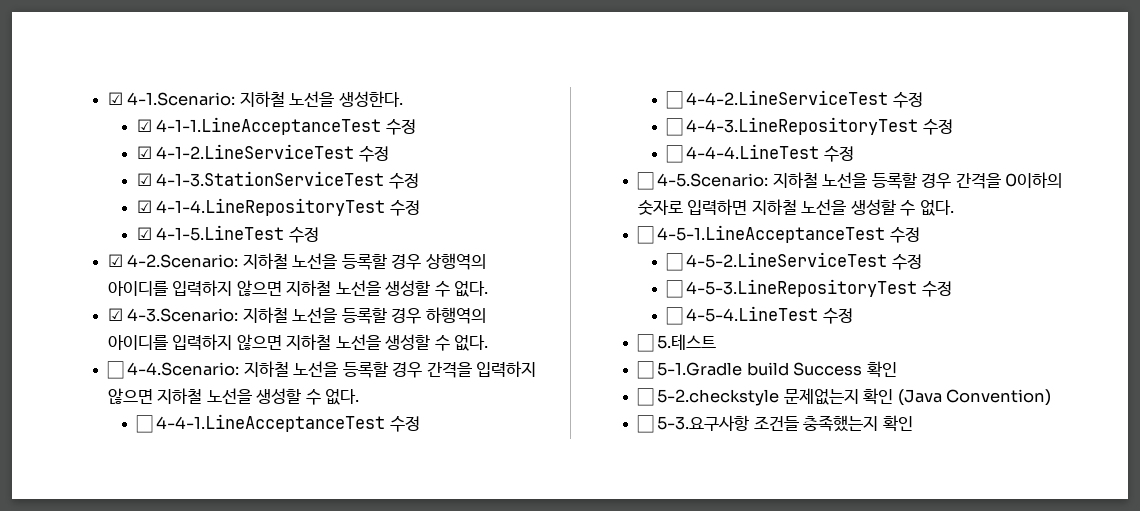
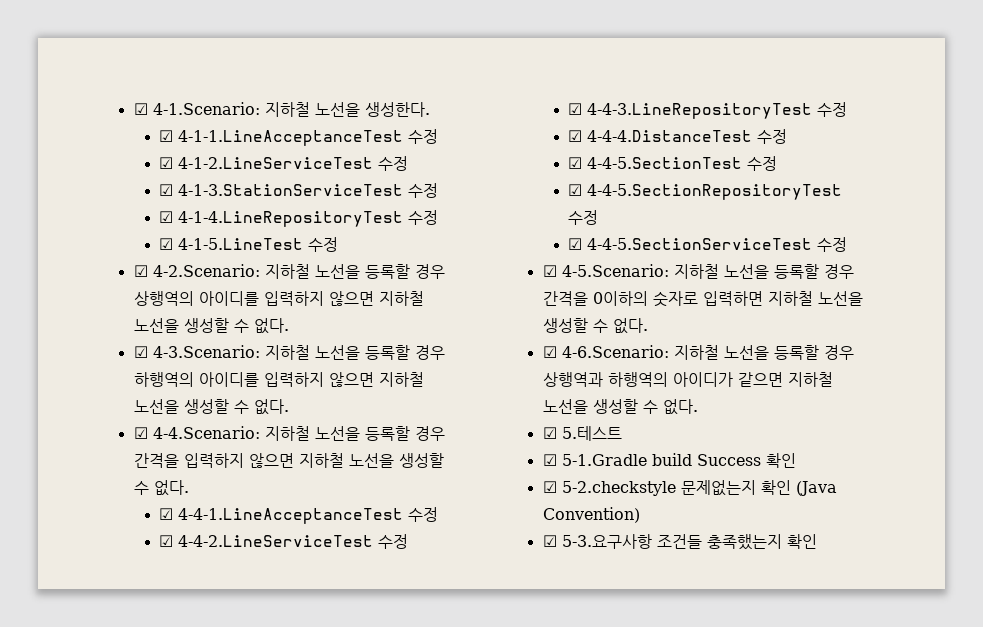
[106,361,124,379] ☐ -> [133,427,148,439] ☑
[135,415,153,433] ☐ -> [159,508,174,520] ☑
[665,91,683,109] ☐ -> [159,535,174,547] ☑
[665,118,683,136] ☐ -> [568,103,583,115] ☑
[665,144,854,163] [636,172,654,190] ☐ 4-4-4.LineTest 수정 // ☐ -> [568,129,788,144] [568,156,778,171] [568,184,843,200] [568,210,599,225] [568,237,848,252] [542,265,557,277] ☑ 4-4-4.DistanceTest 수정 // ☑ 4-4-5.SectionTest 수정 // ☑ 4-4-5.SectionRepositoryTest 수정 // ☑ 4-4-5.SectionServiceTest 수정 // ☑
[636,225,920,244] [665,252,922,271] [665,279,952,298] [665,306,853,325] [636,334,654,352] ☐ 4-5-1.LineAcceptanceTest 수정 // ☐ 4-5-2.LineServiceTest 수정 // ☐ 4-5-3.LineRepositoryTest 수정 // ☐ 4-5-4.LineTest 수정 // ☐ -> [542,345,854,360] [542,372,833,387] [542,399,698,415] [542,427,557,439] ☑ 4-6.Scenario: 지하철 노선을 등록할 경우 상행역과 하행역의 아이디가 같으면 지하철 노선을 생성할 수 없다. // ☑
[636,361,654,379] ☐ -> [542,454,557,466] ☑
[636,388,654,406] ☐ -> [542,481,557,493] ☑
[636,415,654,433] ☐ -> [542,535,557,547] ☑

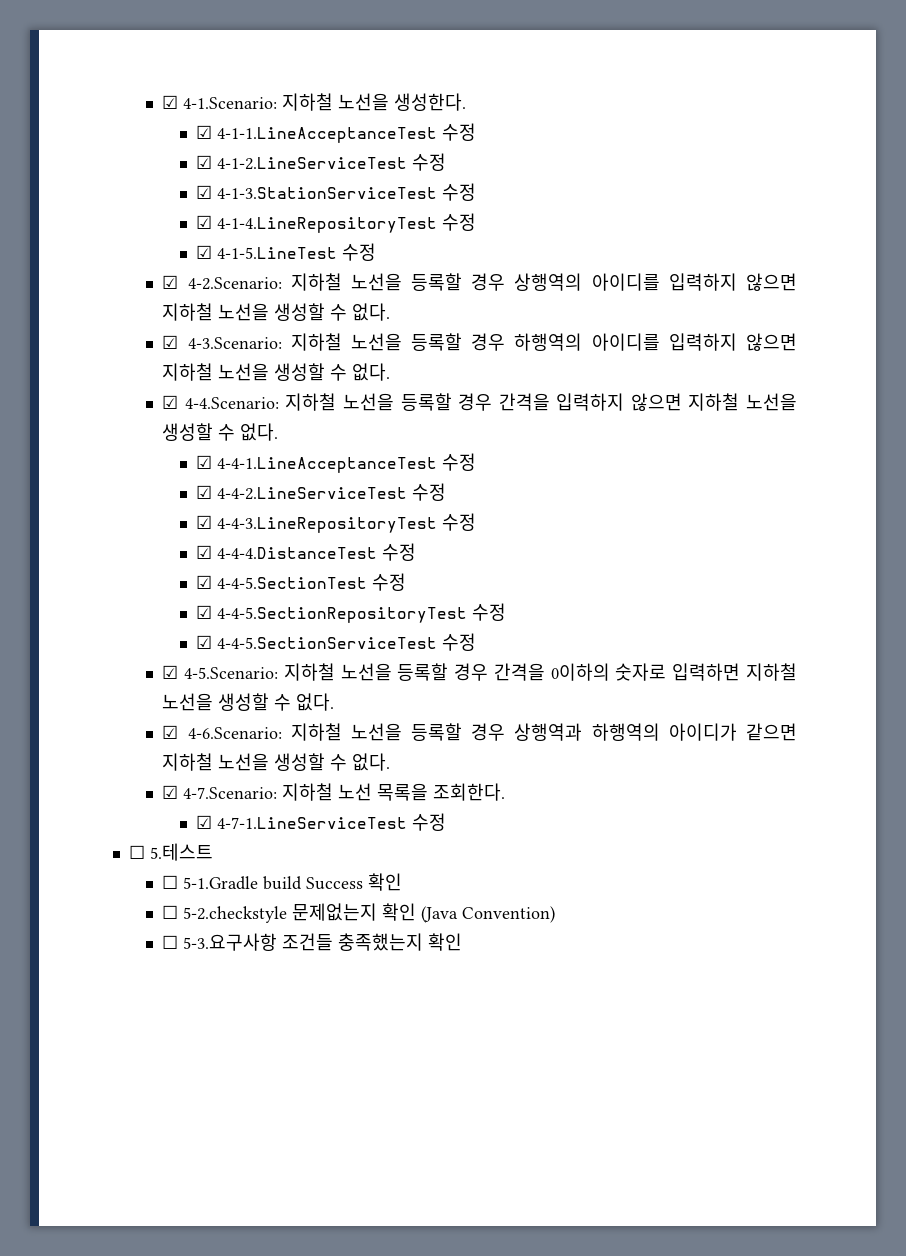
(557, 433) none -> [183,783,506,801] [195,813,446,831] [128,845,145,859] 4-7.Scenario: 지하철 노선 목록을 조회한다. // ☑ 4-7-1.LineServiceTest 수정 // ☐
[542,454,557,466] ☑ -> [162,875,179,889] ☐
[542,481,557,493] ☑ -> [162,905,179,919] ☐
[542,535,557,547] ☑ -> [162,935,179,949] ☐

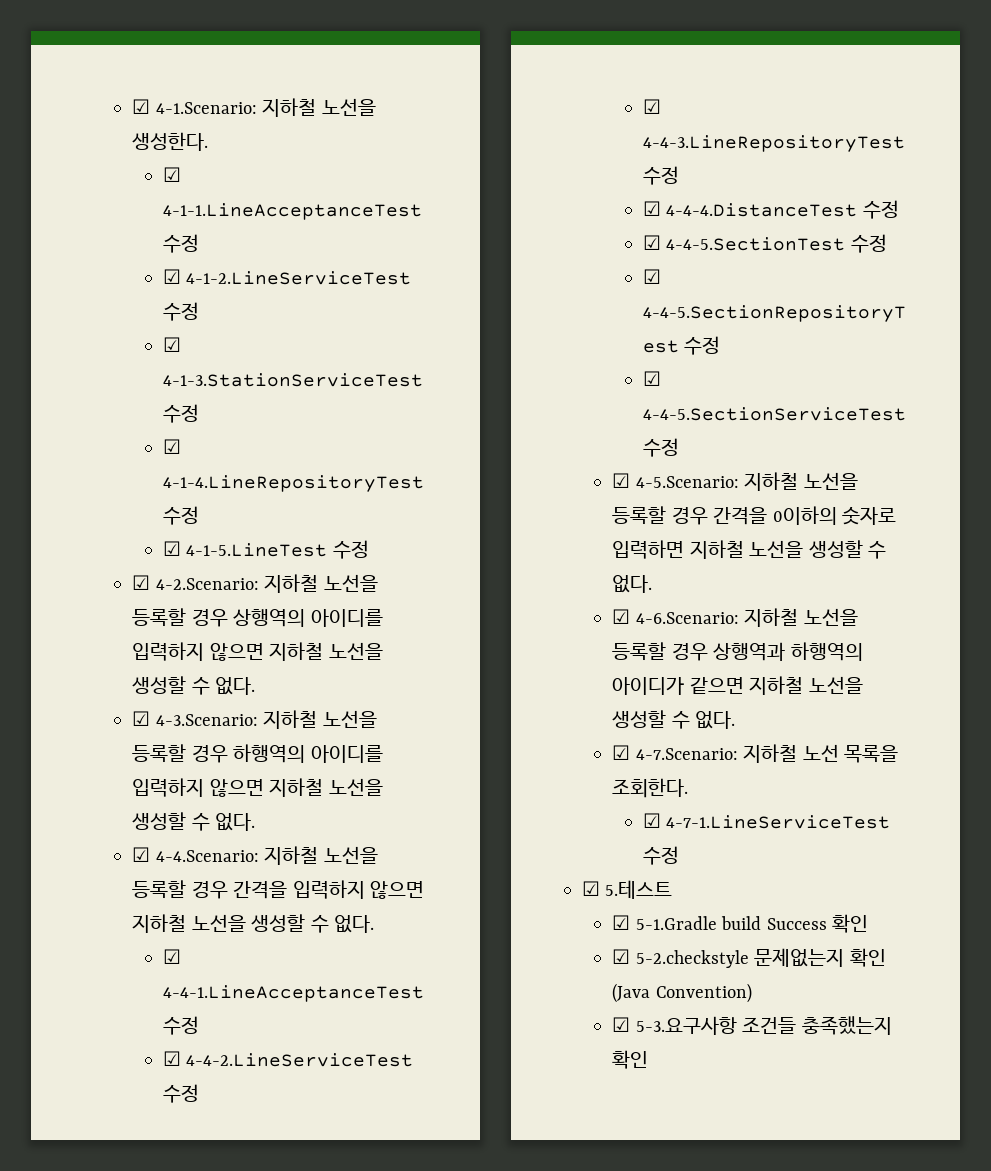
[128,845,145,859] ☐ -> [582,881,600,896] ☑
[162,875,179,889] ☐ -> [612,915,631,930] ☑
[162,905,179,919] ☐ -> [612,949,631,964] ☑
[162,935,179,949] ☐ -> [612,1017,631,1032] ☑

